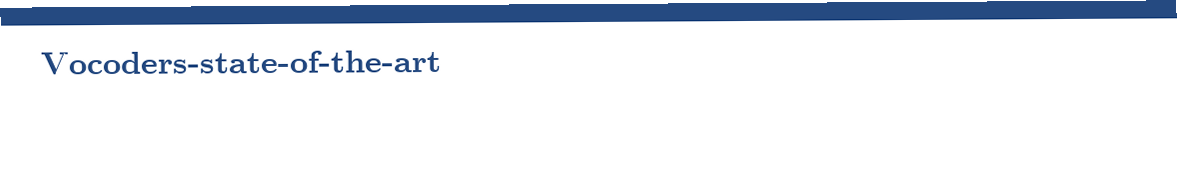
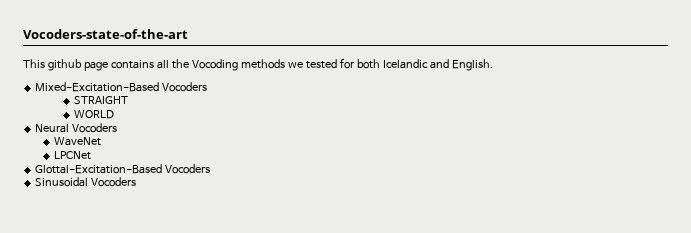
(441, 62) none -> [23,58,493,71] [35,82,208,92] [73,96,128,105] [73,110,114,119] [35,123,118,133] [54,137,102,146] [54,151,92,160] [35,164,211,174] [35,177,137,187] // This github page contains all the Vocoding methods we tested for both Icelandic and English. // Mixed-Excitation-Based Vocoders // STRAIGHT // WORLD // Neural Vocoders // WaveNet // LPCNet // Glottal-Excitation-Based Vocoders // Sinusoidal Vocoders

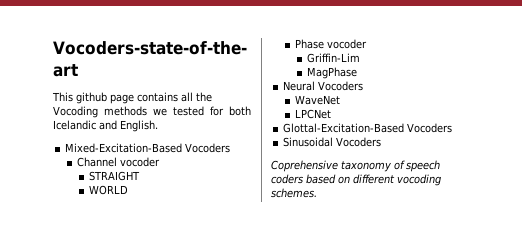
(208, 87) none -> [77,157,161,167] // Channel vocoder
(114, 114) none -> [295,39,368,49] [307,53,361,63] [307,67,358,79] // Phase vocoder // Griffin-Lim // MagPhase
(137, 182) none -> [271,160,440,172] [271,174,441,186] [271,188,317,198] // Coprehensive taxonomy of speech coders based on different vocoding schemes.

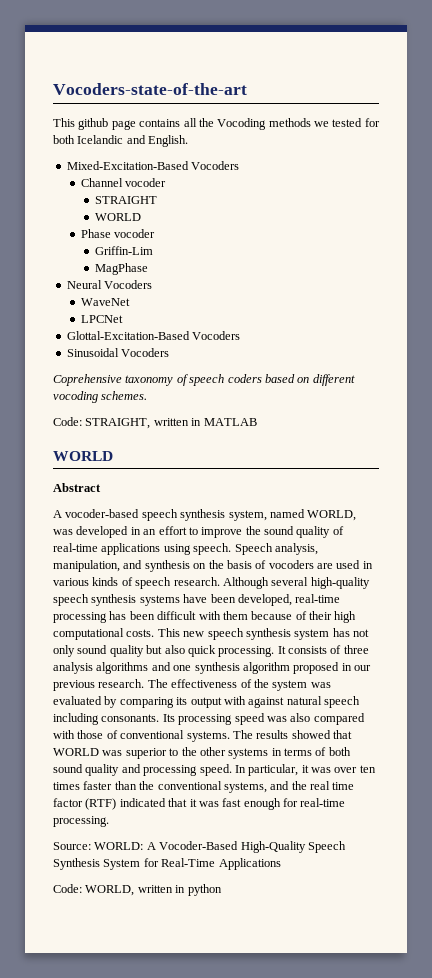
(317, 193) none -> [53,417,257,429] [53,451,113,461] [53,483,101,492] [53,509,357,521] [53,526,344,538] [53,543,318,555] [53,560,373,572] [53,577,370,589] [53,594,341,606] [53,611,357,623] [53,628,369,640] [53,645,369,657] [53,662,371,674] [53,679,331,691] [53,696,360,708] [53,713,365,725] [53,730,352,742] [53,747,351,759] [53,764,376,776] [53,781,355,793] [53,798,346,810] [53,816,109,827] [53,841,346,853] [53,858,281,870] [53,884,222,896] // Code: STRAIGHT, written in MATLAB // WORLD // Abstract // A vocoder-based speech synthesis system, named WORLD, was developed in an effort to improve the sound quality of real-time applications using speech. Speech analysis, manipulation, and synthesis on the basis of vocoders are used in various kinds of speech research. Although several high-quality speech synthesis systems have been developed, real-time processing has been difficult with them because of their high computational costs. This new speech synthesis system has not only sound quality but also quick processing. It consists of three analysis algorithms and one synthesis algorithm proposed in our previous research. The effectiveness of the system was evaluated by comparing its output with against natural speech including consonants. Its processing speed was also compared with those of conventional systems. The results showed that WORLD was superior to the other systems in terms of both sound quality and processing speed. In particular, it was over ten times faster than the conventional systems, and the real time factor (RTF) indicated that it was fast enough for real-time processing. // Source: WORLD: A Vocoder-Based High-Quality Speech Synthesis System for Real-Time Applications // Code: WORLD, written in python

